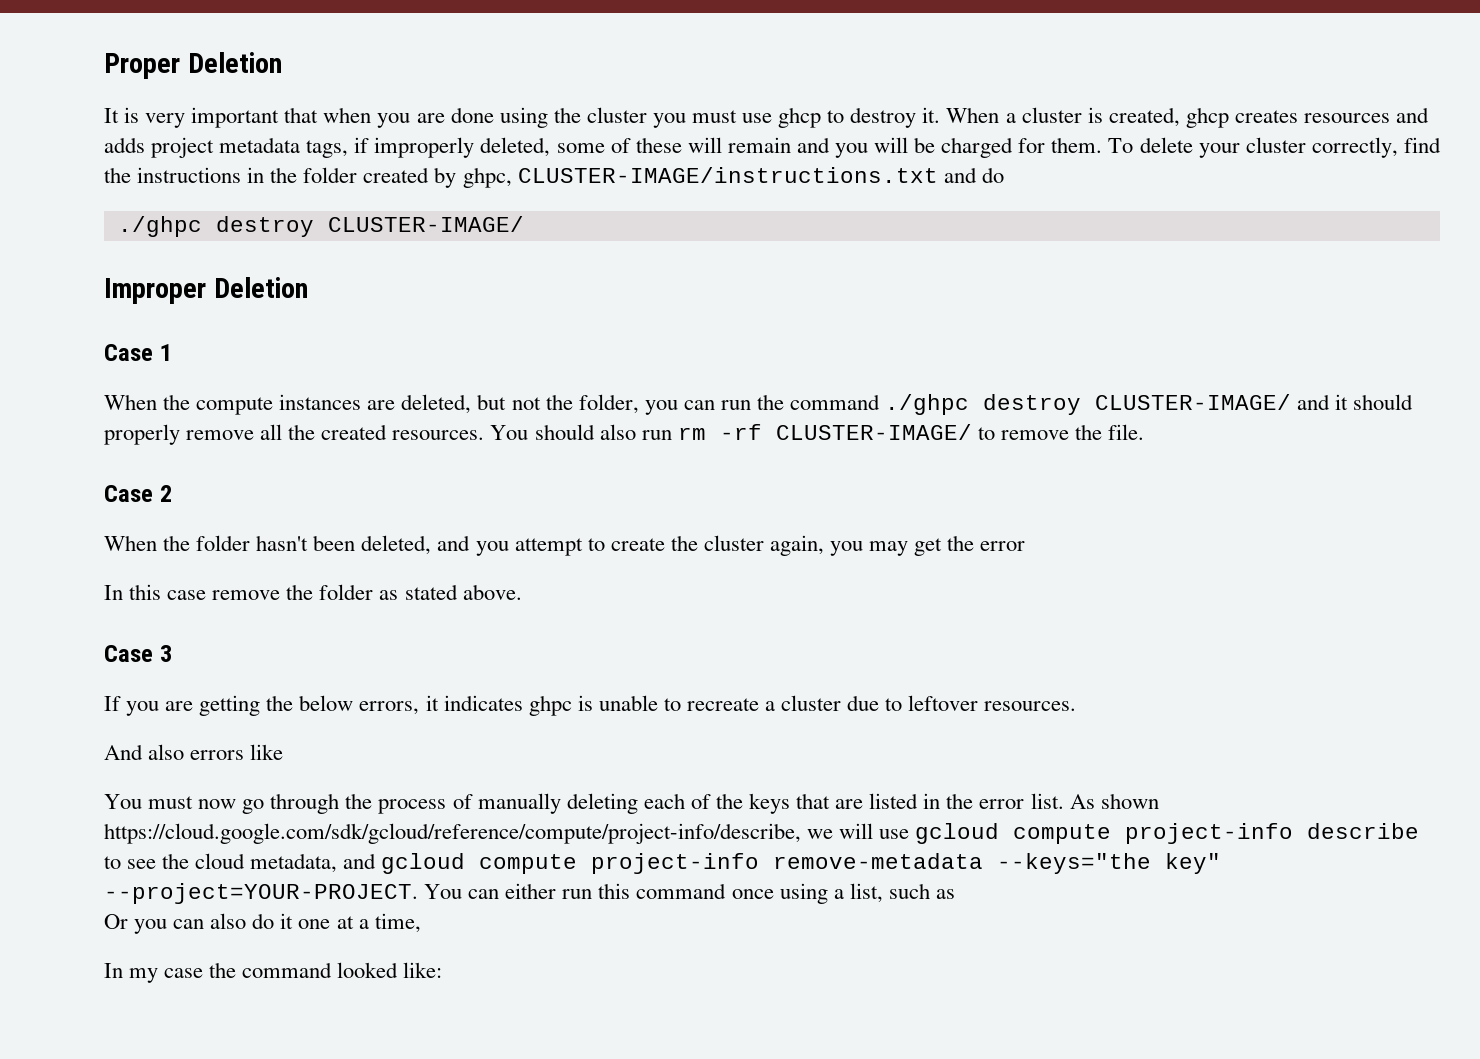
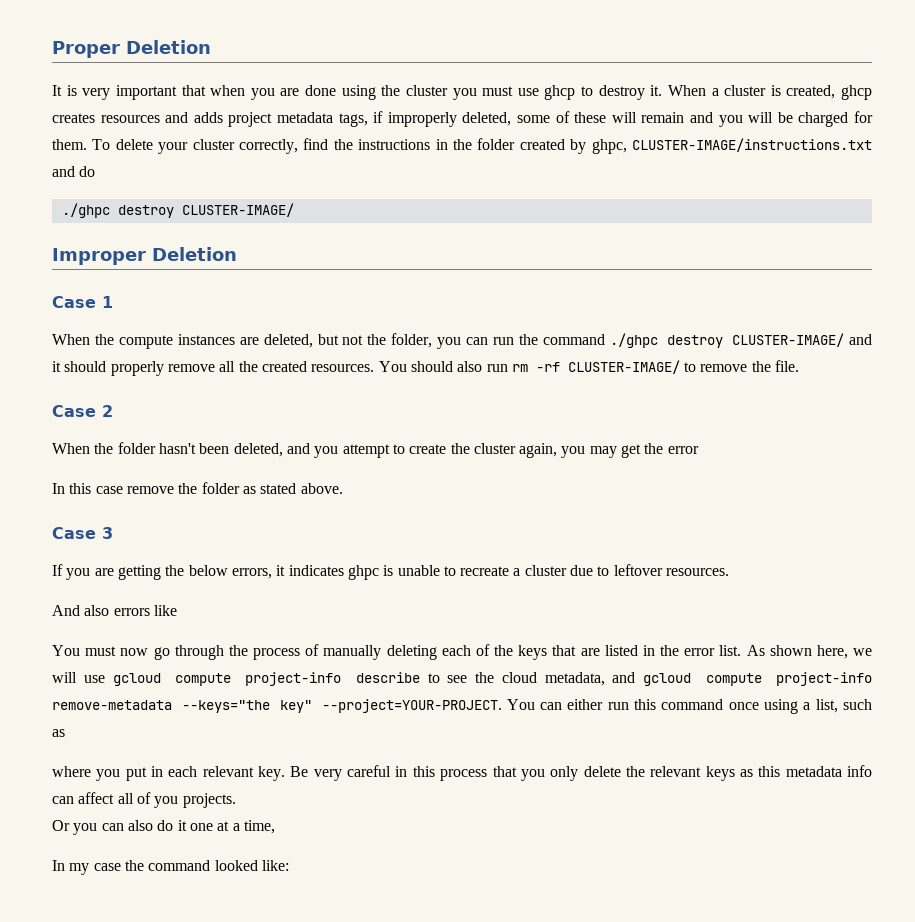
[104,823,801,844] https://cloud.google.com/sdk/gcloud/reference/compute/project-info/describe, -> [816,645,848,659] here,
(955, 894) none -> [52,765,872,781] [52,792,236,808] // where you put in each relevant key. Be very careful in this process that you only delete the relevant keys as this metadata info can affect all of you projects.

